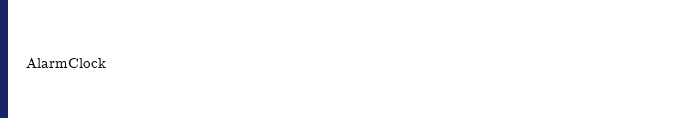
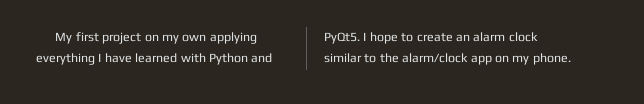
[26,58,106,69] AlarmClock -> [55,32,257,44] [36,53,273,65] [324,32,538,44] [324,53,571,65] My first project on my own applying everything I have learned with Python and PyQt5. I hope to create an alarm clock similar to the alarm/clock app on my phone.

